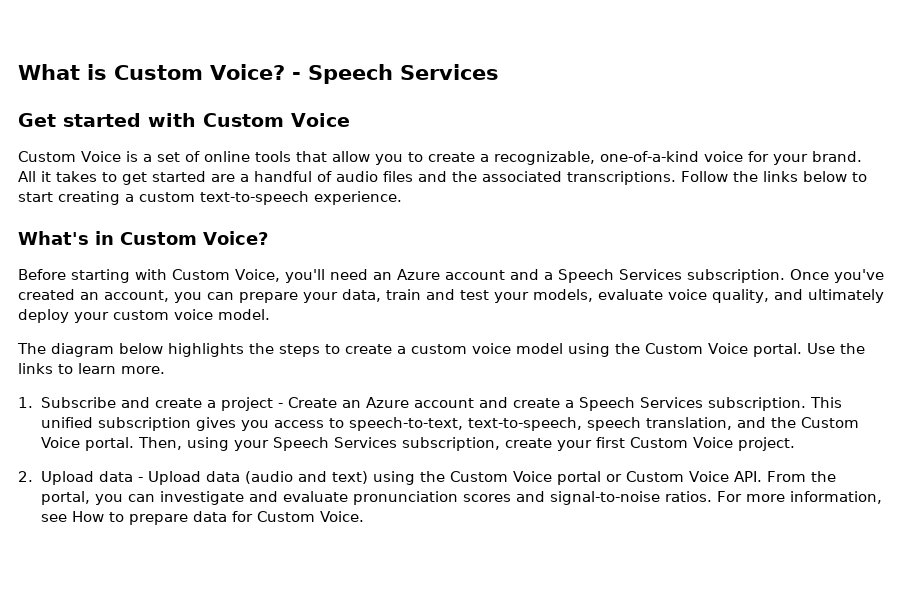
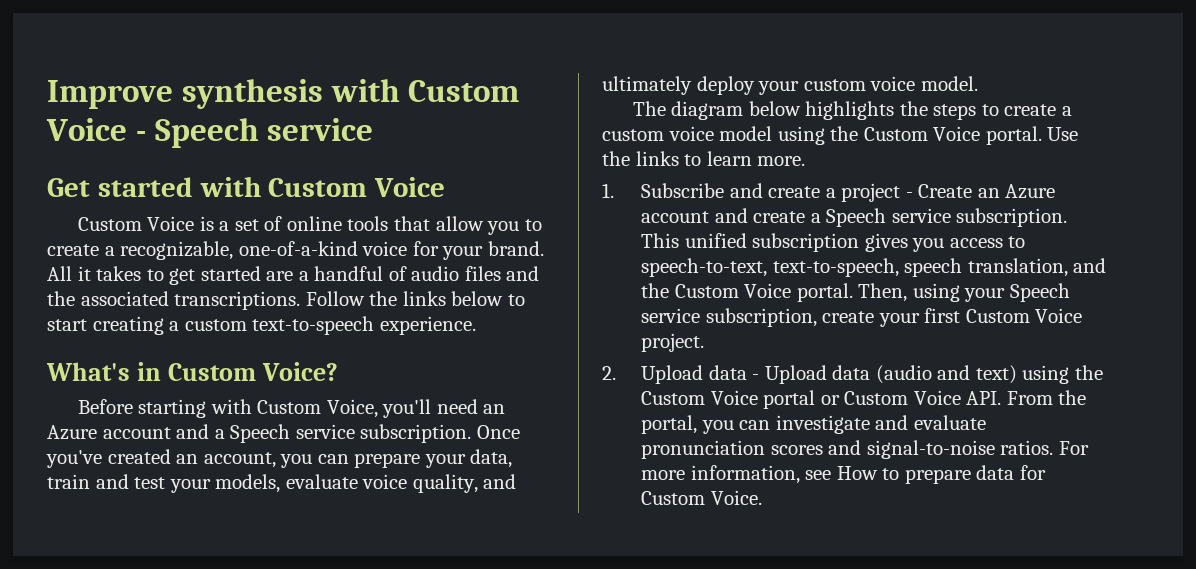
[18,64,285,80] What is Custom Voice? -> [47,79,520,109] [46,118,127,141] Improve synthesis with Custom Voice
[399,64,499,80] Services -> [267,118,374,141] service
[618,269,682,280] Services -> [295,424,355,439] service
[639,397,703,408] Services -> [891,208,951,223] service
[334,437,398,448] Services -> [640,308,700,323] service

